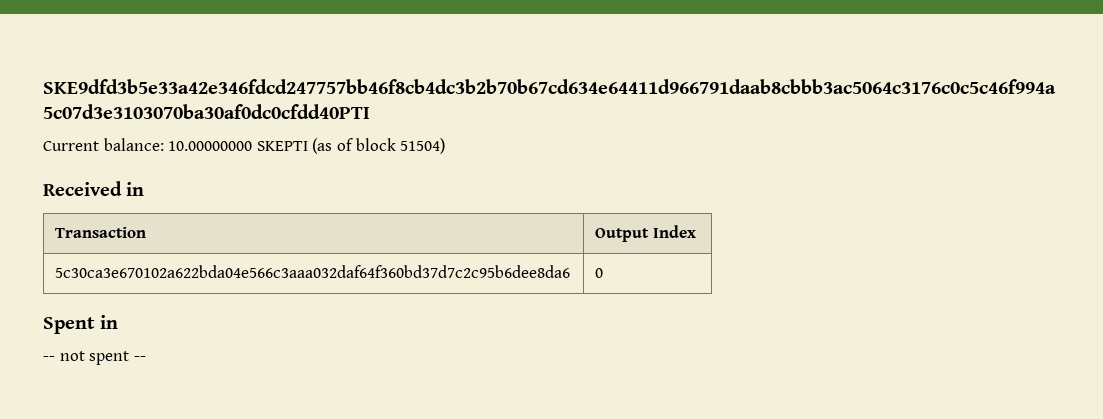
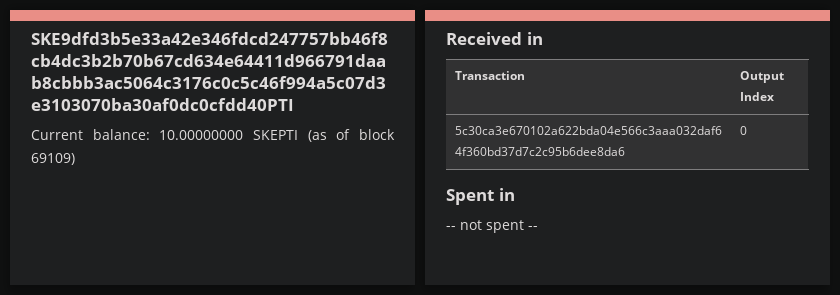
[400,138,446,154] 51504) -> [31,153,75,165] 69109)

